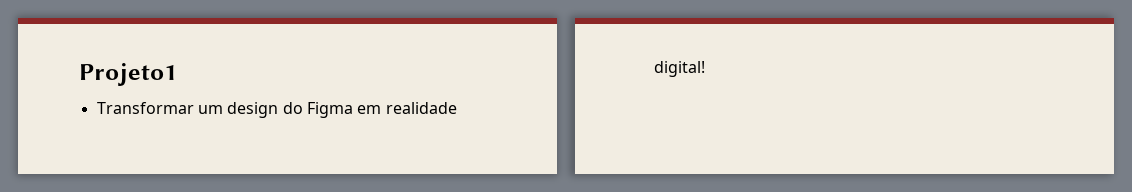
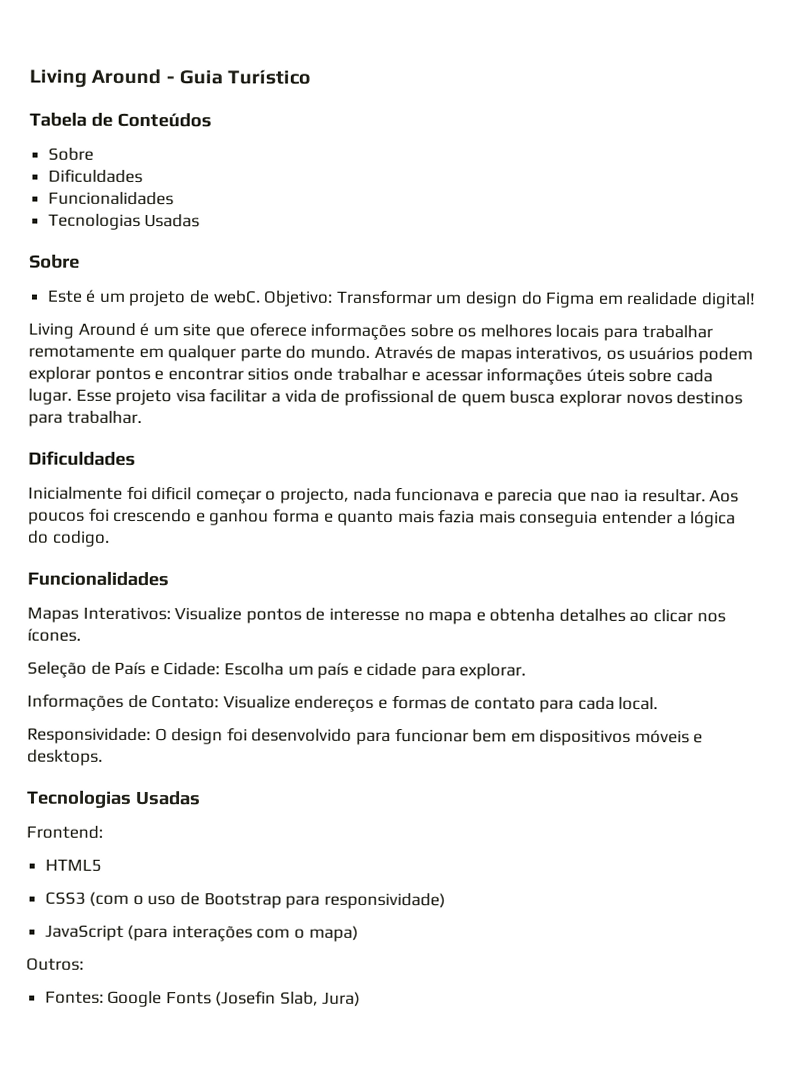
[79,63,177,86] Projeto1 // -> [29,68,312,88] [29,112,212,128] [47,147,94,161] [47,168,143,183] [47,191,174,206] [47,213,201,230] [29,254,80,269] [46,289,334,307] Living Around - Guia Turístico // Tabela de Conteúdos // Sobre // Dificuldades // Funcionalidades // Tecnologias Usadas // Sobre // Este é um projeto de webC. Objetivo:
(705, 69) none -> [28,322,713,341] [28,345,754,364] [28,366,714,385] [28,388,744,407] [28,410,142,427] [28,450,136,466] [28,485,740,505] [28,507,737,528] [28,530,110,547] [27,571,169,587] [27,606,726,625] [27,628,81,642] [27,661,527,680] [27,693,659,713] [27,727,704,746] [27,749,103,766] [26,790,201,809] [26,825,103,839] [44,858,102,872] [44,891,446,910] [44,924,359,942] [26,957,84,971] [44,990,361,1008] // Living Around é um site que oferece informações sobre os melhores locais para trabalhar remotamente em qualquer parte do mundo. Através de mapas interativos, os usuários podem explorar pontos e encontrar sitios onde trabalhar e acessar informações úteis sobre cada lugar. Esse projeto visa facilitar a vida de profissional de quem busca explorar novos destinos para trabalhar. // Dificuldades // Inicialmente foi dificil começar o projecto, nada funcionava e parecia que nao ia resultar. Aos poucos foi crescendo e ganhou forma e quanto mais fazia mais conseguia entender a lógica do codigo. // Funcionalidades // Mapas Interativos: Visualize pontos de interesse no mapa e obtenha detalhes ao clicar nos ícones. // Seleção de País e Cidade: Escolha um país e cidade para explorar. // Informações de Contato: Visualize endereços e formas de contato para cada local. // Responsividade: O design foi desenvolvido para funcionar bem em dispositivos móveis e desktops. // Tecnologias Usadas // Frontend: // HTML5 // CSS3 (com o uso de Bootstrap para responsividade) // JavaScript (para interações com o mapa) // Outros: // Fontes: Google Fonts (Josefin Slab, Jura)

